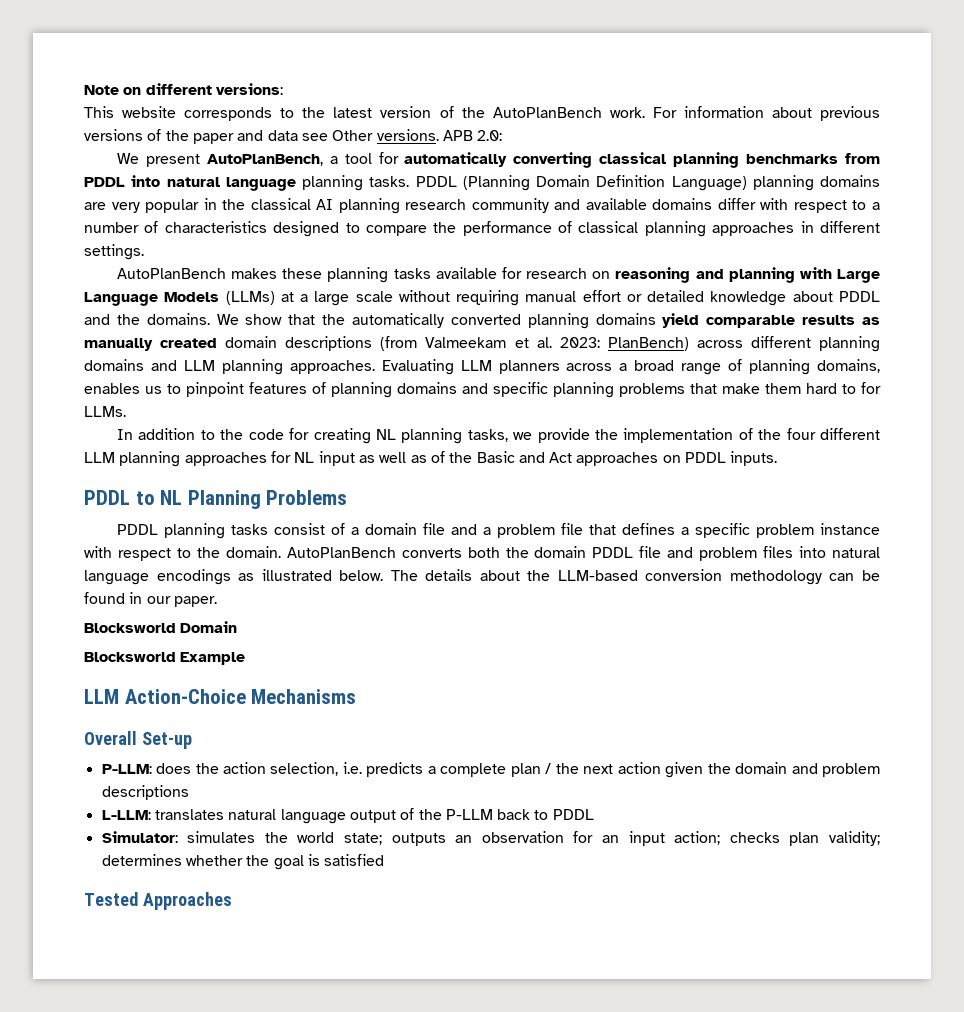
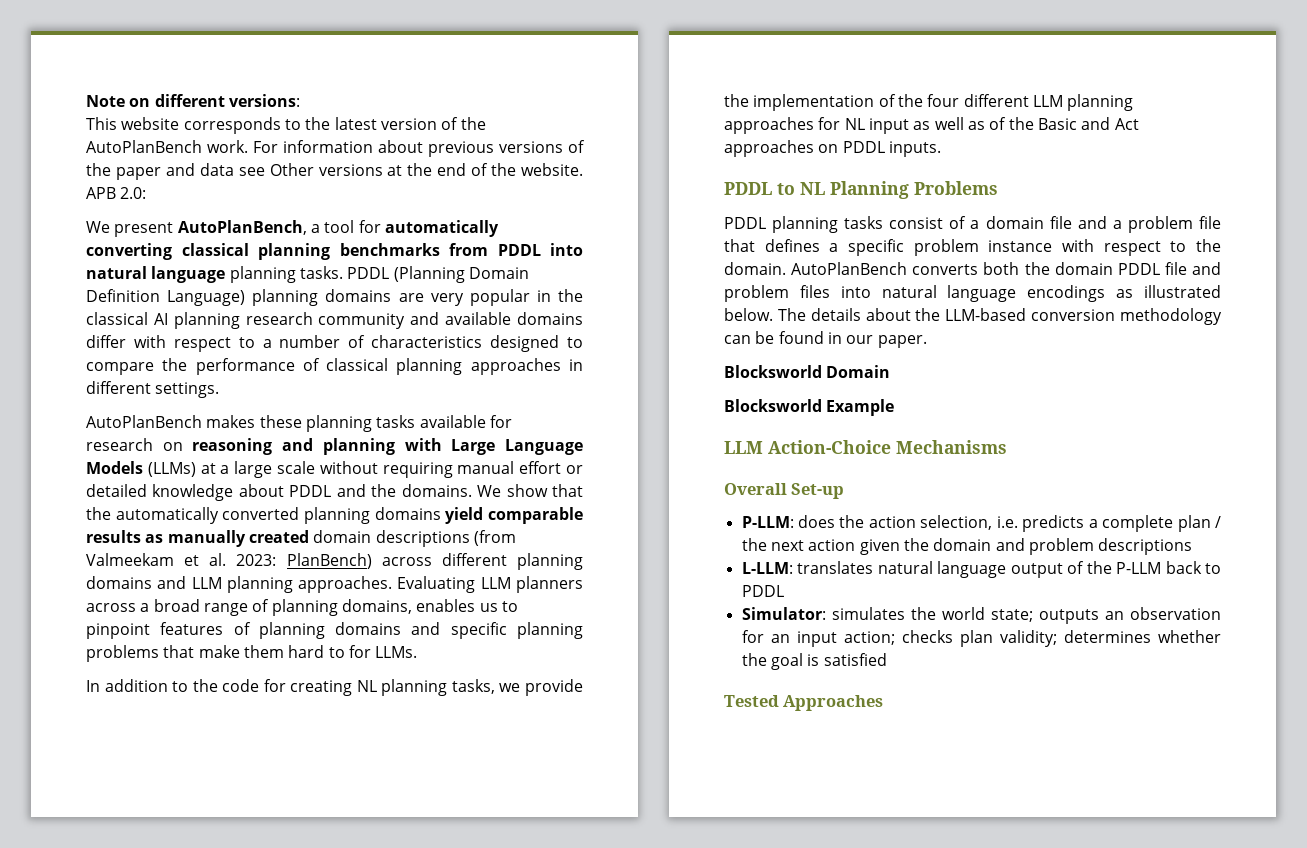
[376,129,439,141] versions. -> [318,163,584,176] versions at the end of the website.

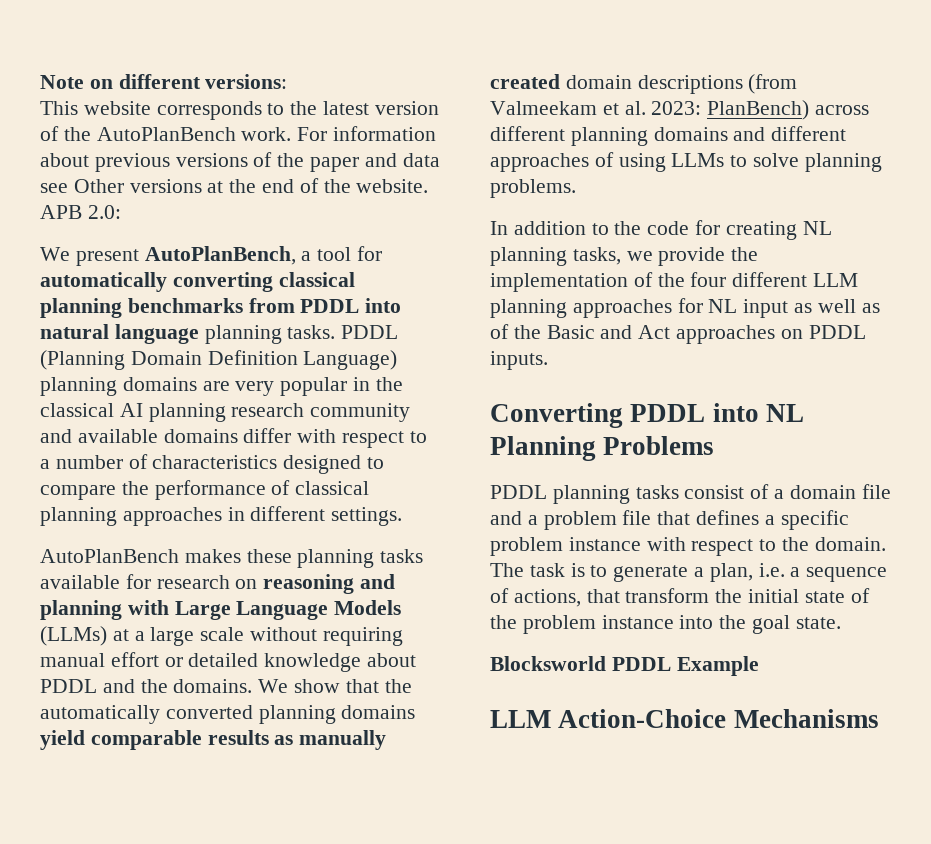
[191,576,583,593] [86,599,518,616] [86,622,583,639] [86,645,418,662] LLM planning approaches. Evaluating LLM planners across a broad range of planning domains, enables us to pinpoint features of planning domains and specific planning problems that make them hard to for LLMs. -> [771,126,847,141] [490,152,882,172] [490,179,576,198] different approaches of using LLMs to solve planning problems.
[724,182,795,195] PDDL to -> [490,403,759,428] Converting PDDL into
[791,262,1221,275] [724,285,1221,302] [724,308,1222,325] [724,331,927,348] [724,365,891,378] [724,399,822,412] AutoPlanBench converts both the domain PDDL file and problem files into natural language encodings as illustrated below. The details about the LLM-based conversion methodology can be found in our paper. // Blocksworld Domain // Blocksworld -> [490,563,888,582] [490,588,870,607] [490,615,841,634] [490,656,671,671] The task is to generate a plan, i.e. a sequence of actions, that transform the initial state of the problem instance into the goal state. // Blocksworld PDDL
[724,483,845,499] [741,515,1221,532] [741,538,1193,555] [741,561,1221,578] [741,585,784,597] [741,607,1221,624] [741,630,1221,647] [741,653,887,670] [724,695,884,711] // Overall Set-up // P-LLM: does the action selection, i.e. predicts a complete plan / the next action given the domain and problem descriptions // L-LLM: translates natural language output of the P-LLM back to PDDL // Simulator: simulates the world state; outputs an observation for an input action; checks plan validity; determines whether the goal is satisfied // Tested Approaches -> (879, 718) none

